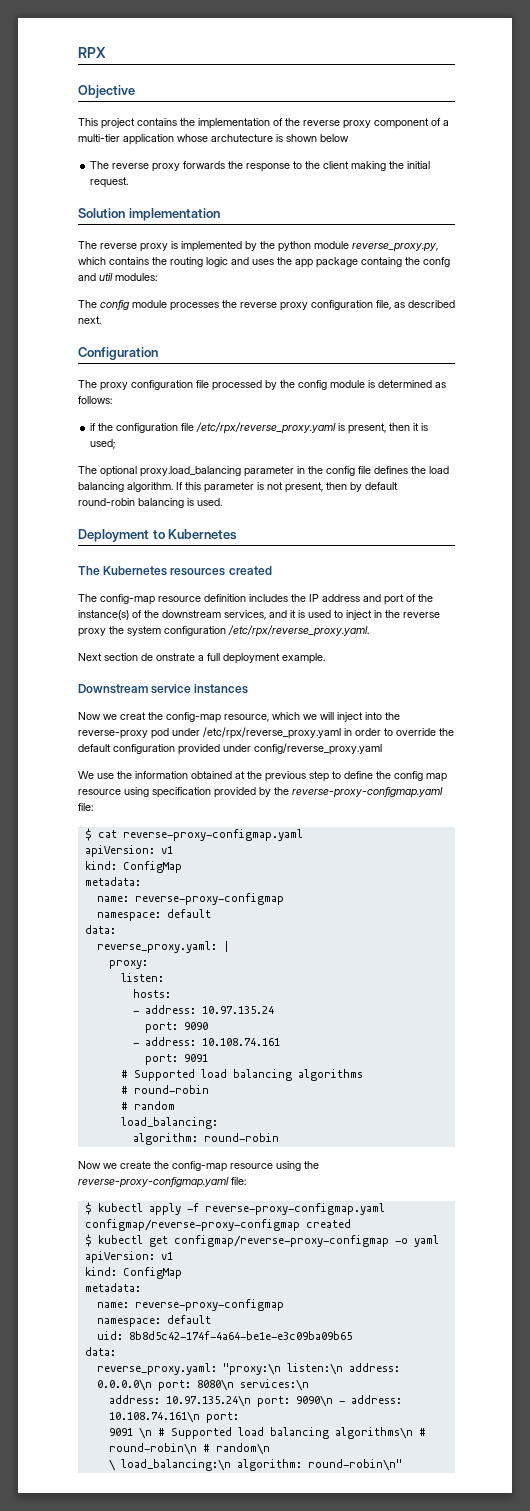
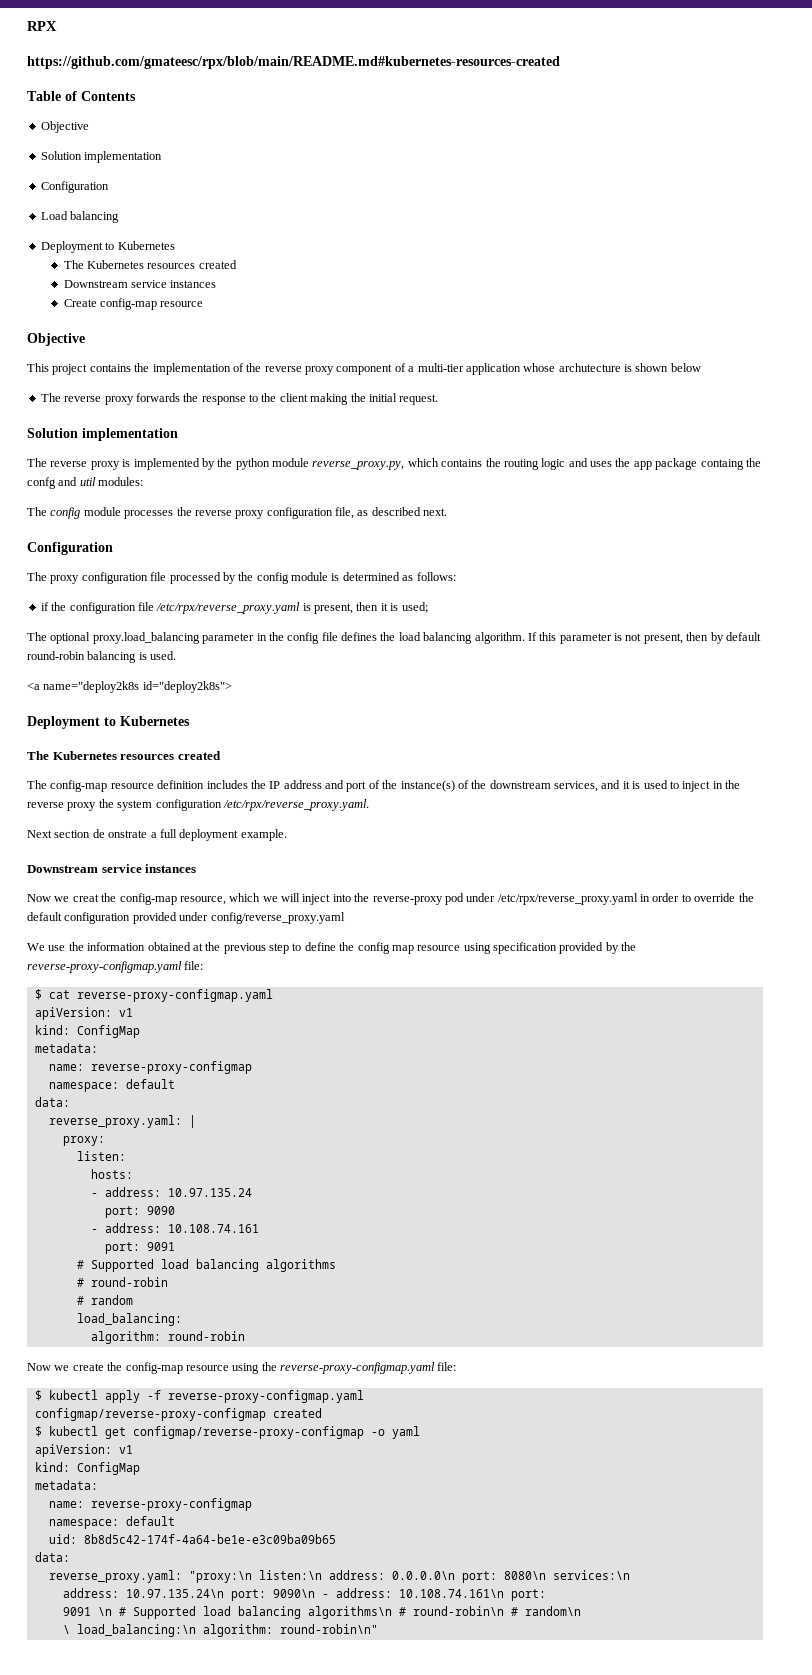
(106, 52) none -> [27,56,560,69] [27,91,136,101] [40,121,89,133] [40,151,163,163] [40,181,109,193] [40,211,120,223] [40,241,175,253] [63,260,237,269] [63,280,217,288] [63,298,204,310] // https://github.com/gmateesc/rpx/blob/main/README.md#kubernetes-resources-created // Table of Contents // Objective // Solution implementation // Configuration // Load balancing // Deployment to Kubernetes // The Kubernetes resources created // Downstream service instances // Create config-map resource
(222, 502) none -> [27,681,232,693] // <a name="deploy2k8s id="deploy2k8s">

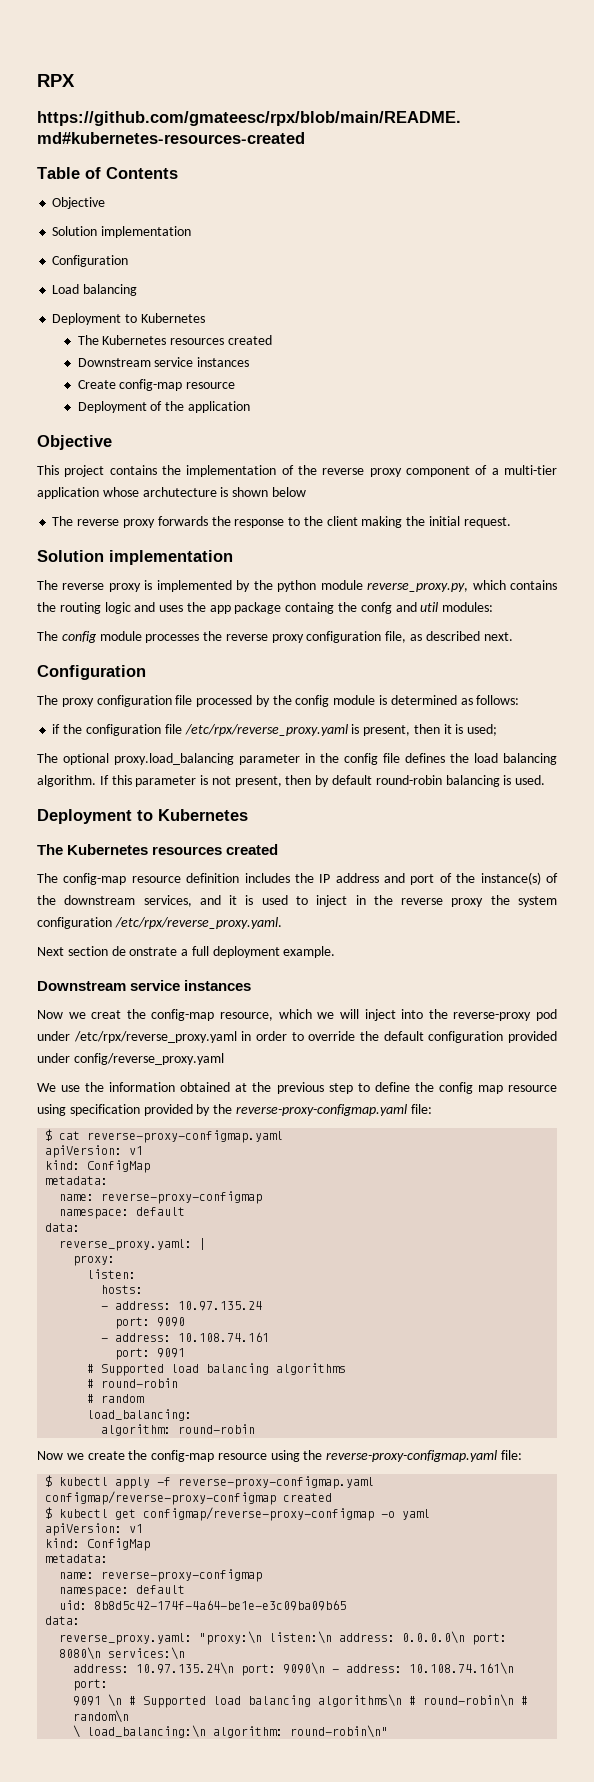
(204, 304) none -> [77,401,250,413] // Deployment of the application
[27,681,232,693] // <a name="deploy2k8s id="deploy2k8s"> -> (546, 780) none

